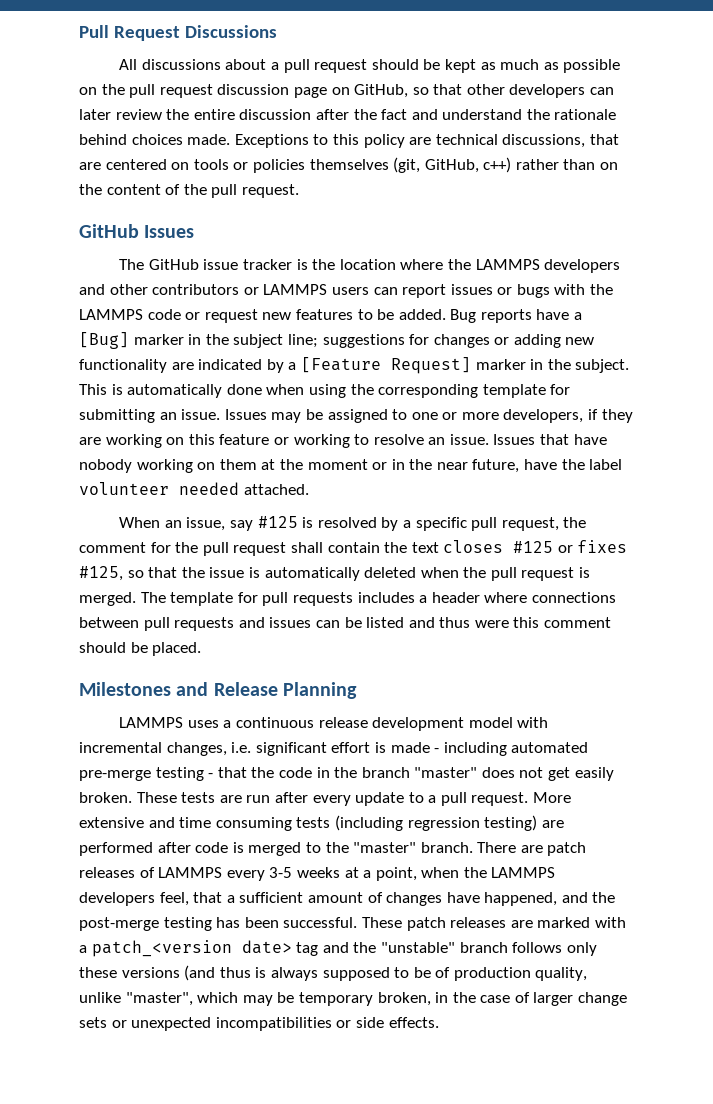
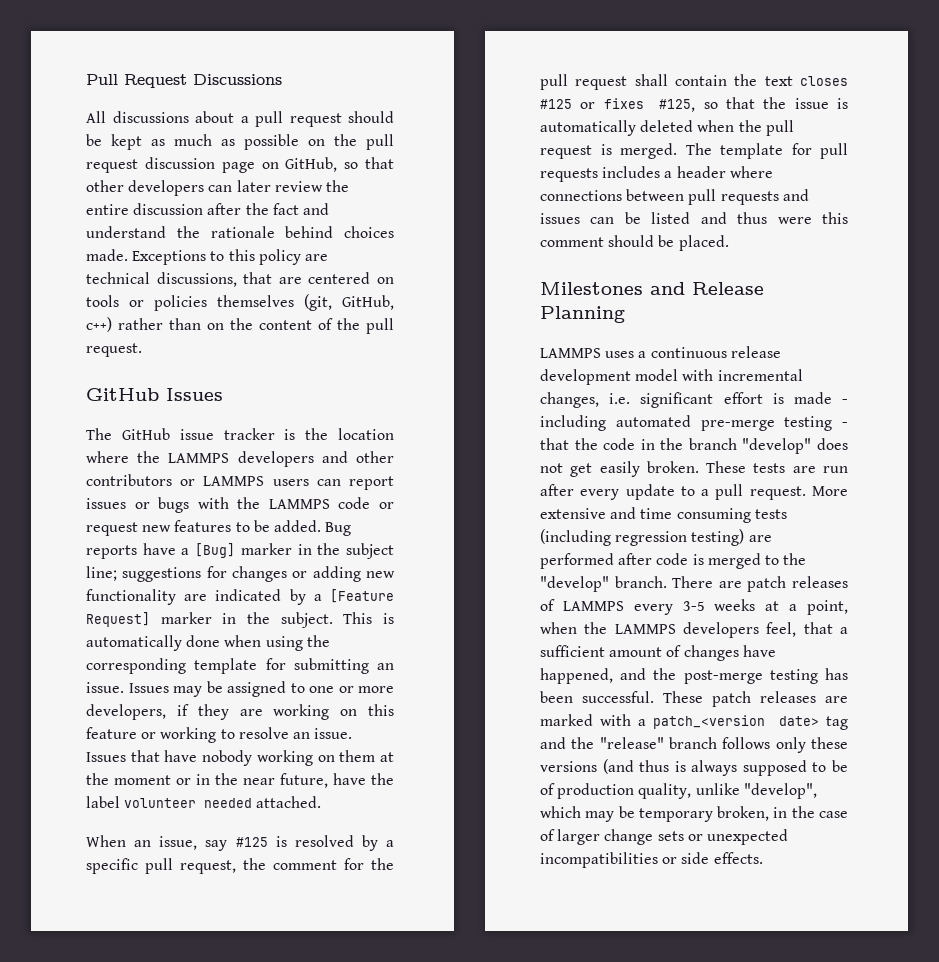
[414,767,478,778] "master" -> [742,438,812,454] "develop"
[353,842,417,853] "master" -> [540,576,609,592] "develop"
[380,942,455,953] "unstable" -> [599,737,664,749] "release"
[125,992,193,1006] "master", -> [743,783,817,799] "develop",

